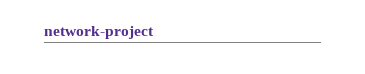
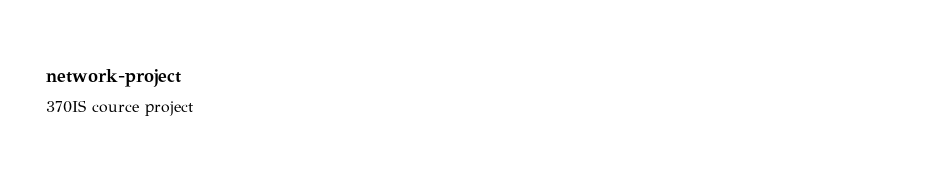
(154, 32) none -> [46,100,193,116] // 370IS cource project

